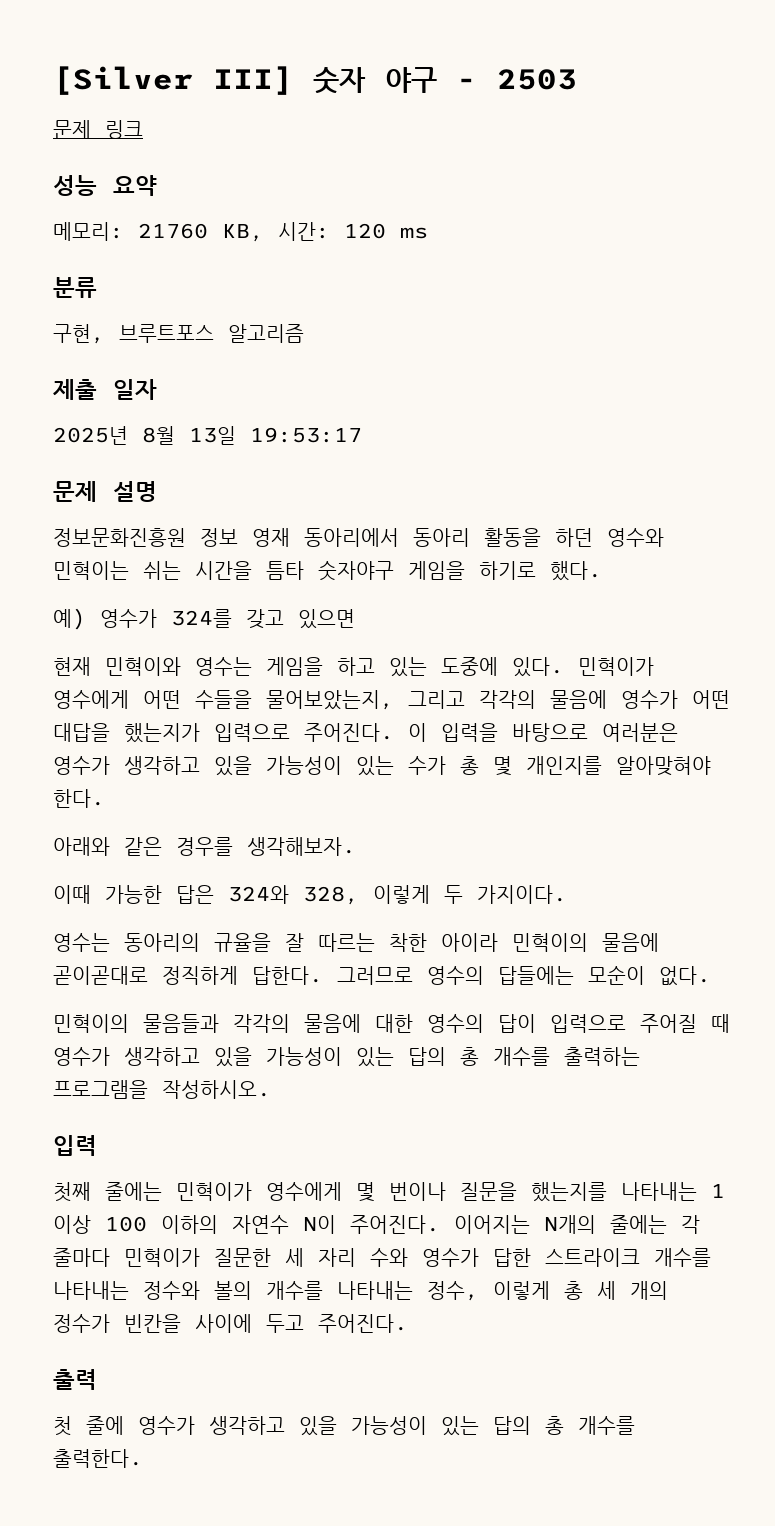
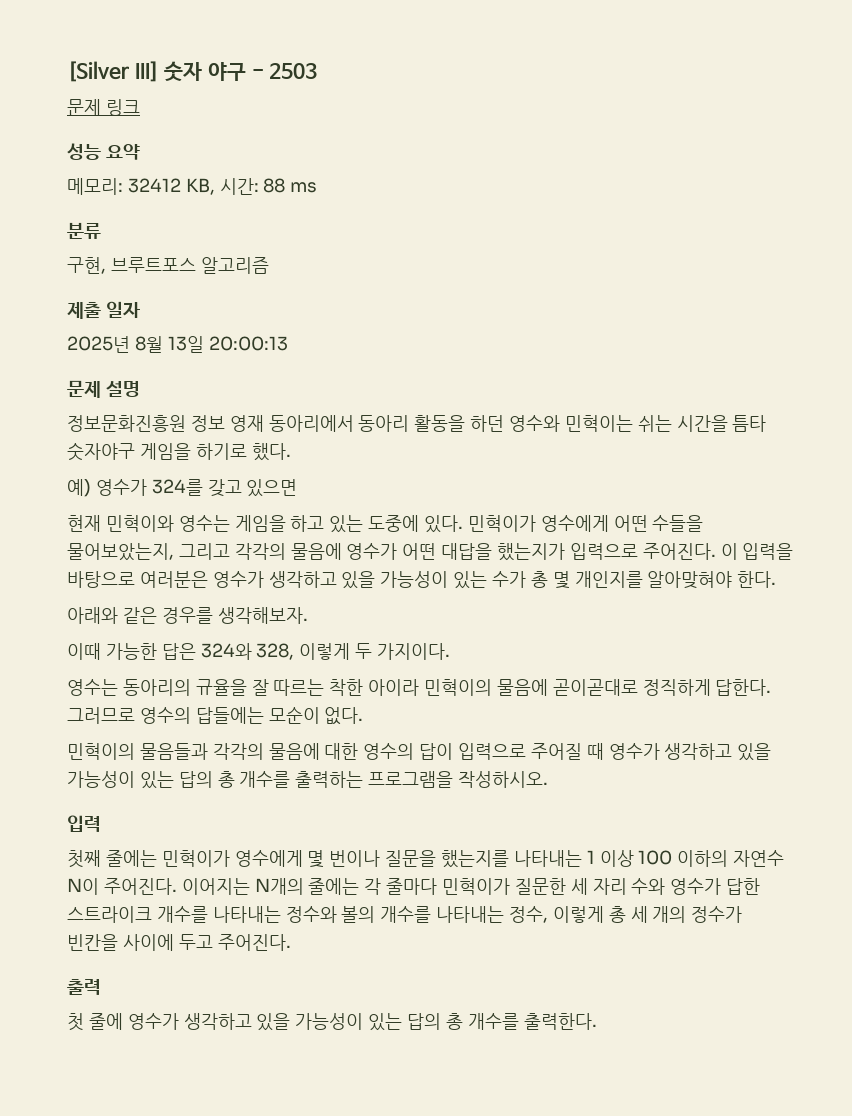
[138,223,208,239] 21760 -> [127,178,181,193] 32412
[344,223,386,239] 120 -> [263,178,286,193] 88
[250,427,362,443] 19:53:17 -> [208,336,288,351] 20:00:13

